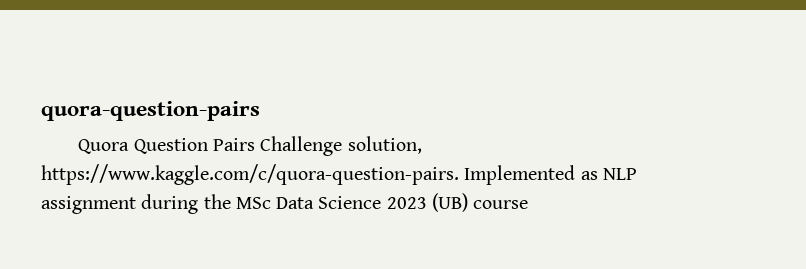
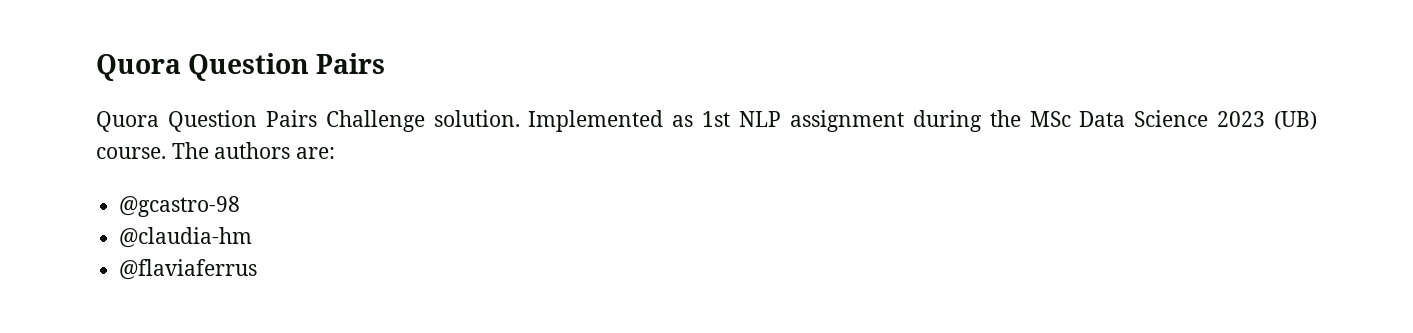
[41,101,260,121] quora-question-pairs -> [96,53,386,81] Quora Question Pairs
[347,136,422,154] [41,164,459,185] solution, https://www.kaggle.com/c/quora-question-pairs. -> [433,110,520,127] solution.
(598, 175) none -> [702,111,731,127] 1st
[473,200,529,209] course -> [96,142,336,159] [119,196,241,217] [119,227,253,248] [119,259,258,280] course. The authors are: // @gcastro-98 // @claudia-hm // @flaviaferrus

